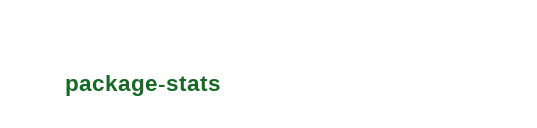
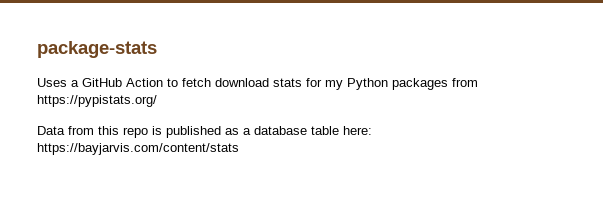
(221, 85) none -> [37,78,478,90] [37,95,157,107] [37,126,372,138] [37,143,239,155] // Uses a GitHub Action to fetch download stats for my Python packages from https://pypistats.org/ // Data from this repo is published as a database table here: https://bayjarvis.com/content/stats

